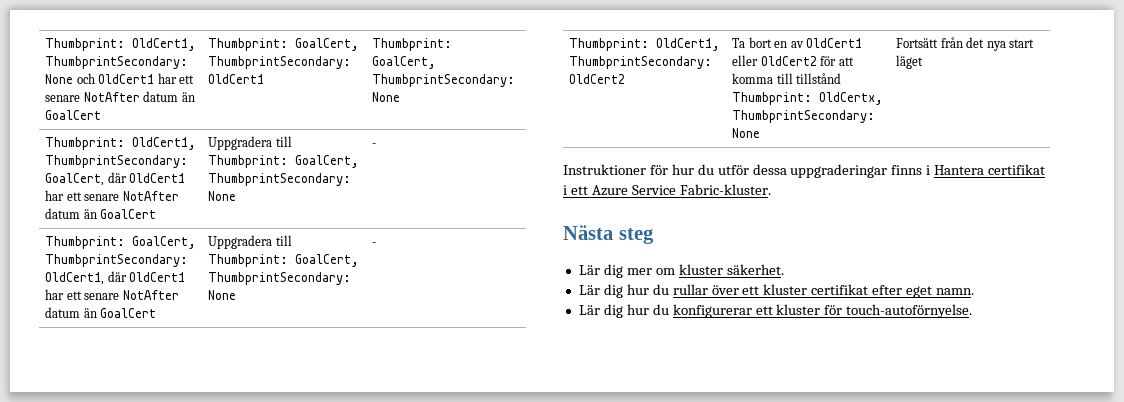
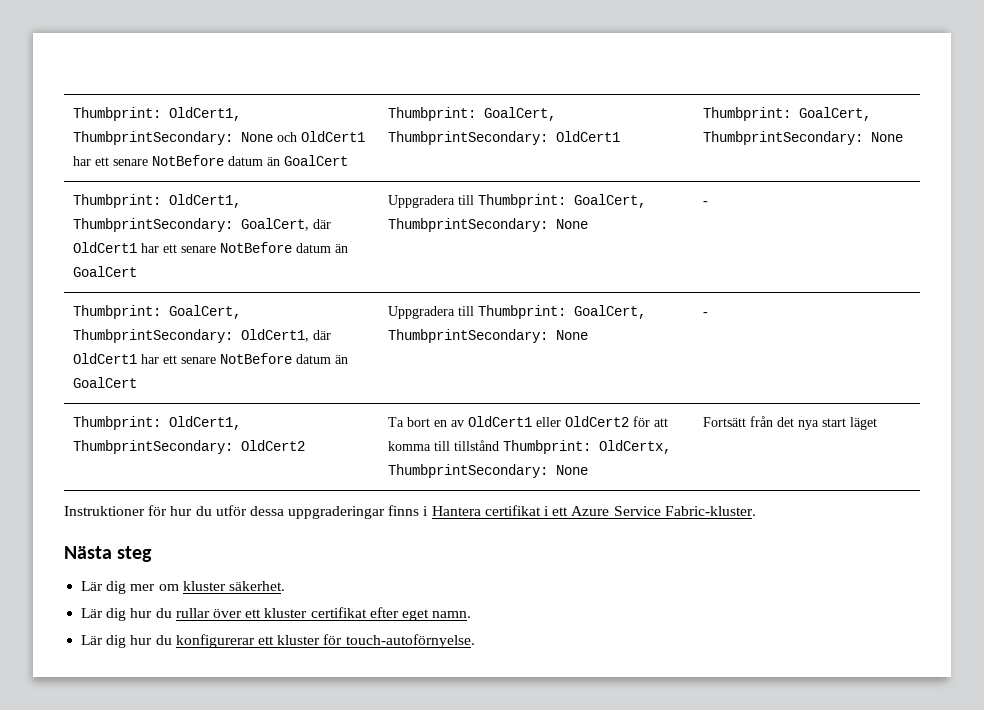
[83,92,140,102] NotAfter -> [151,155,224,166] NotBefore
[122,191,179,201] NotAfter -> [219,242,292,253] NotBefore
[122,290,179,300] NotAfter -> [219,353,292,364] NotBefore

